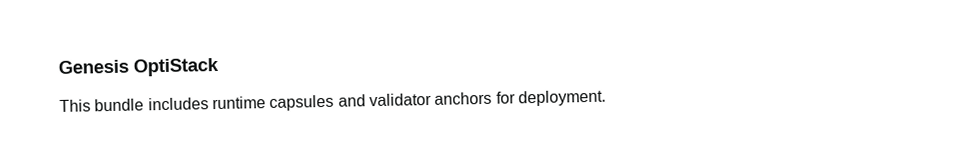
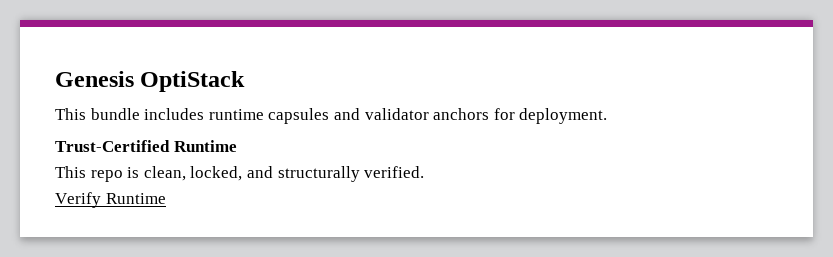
(606, 98) none -> [55,140,237,152] [55,166,425,182] [55,192,166,208] // Trust-Certified Runtime // This repo is clean, locked, and structurally verified. // Verify Runtime

